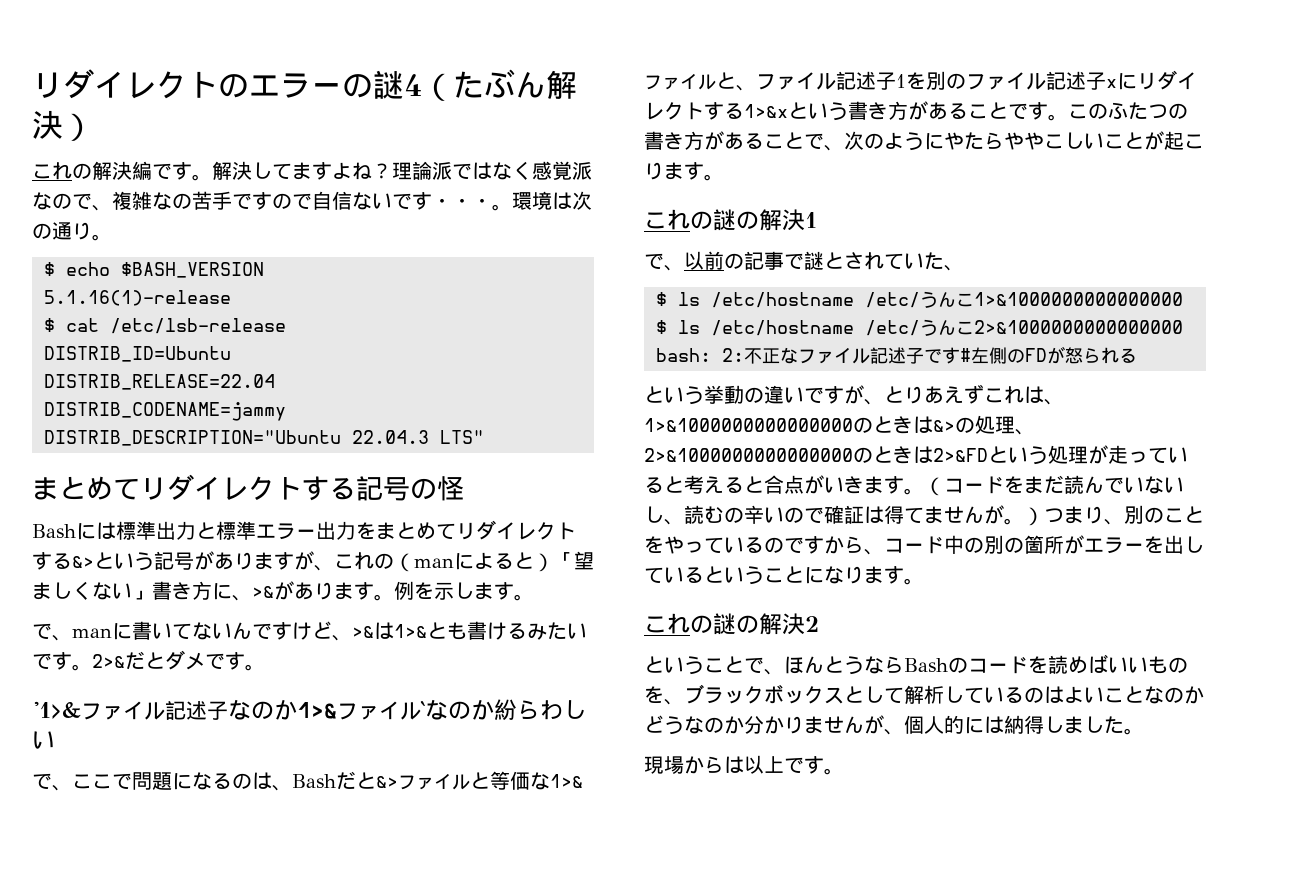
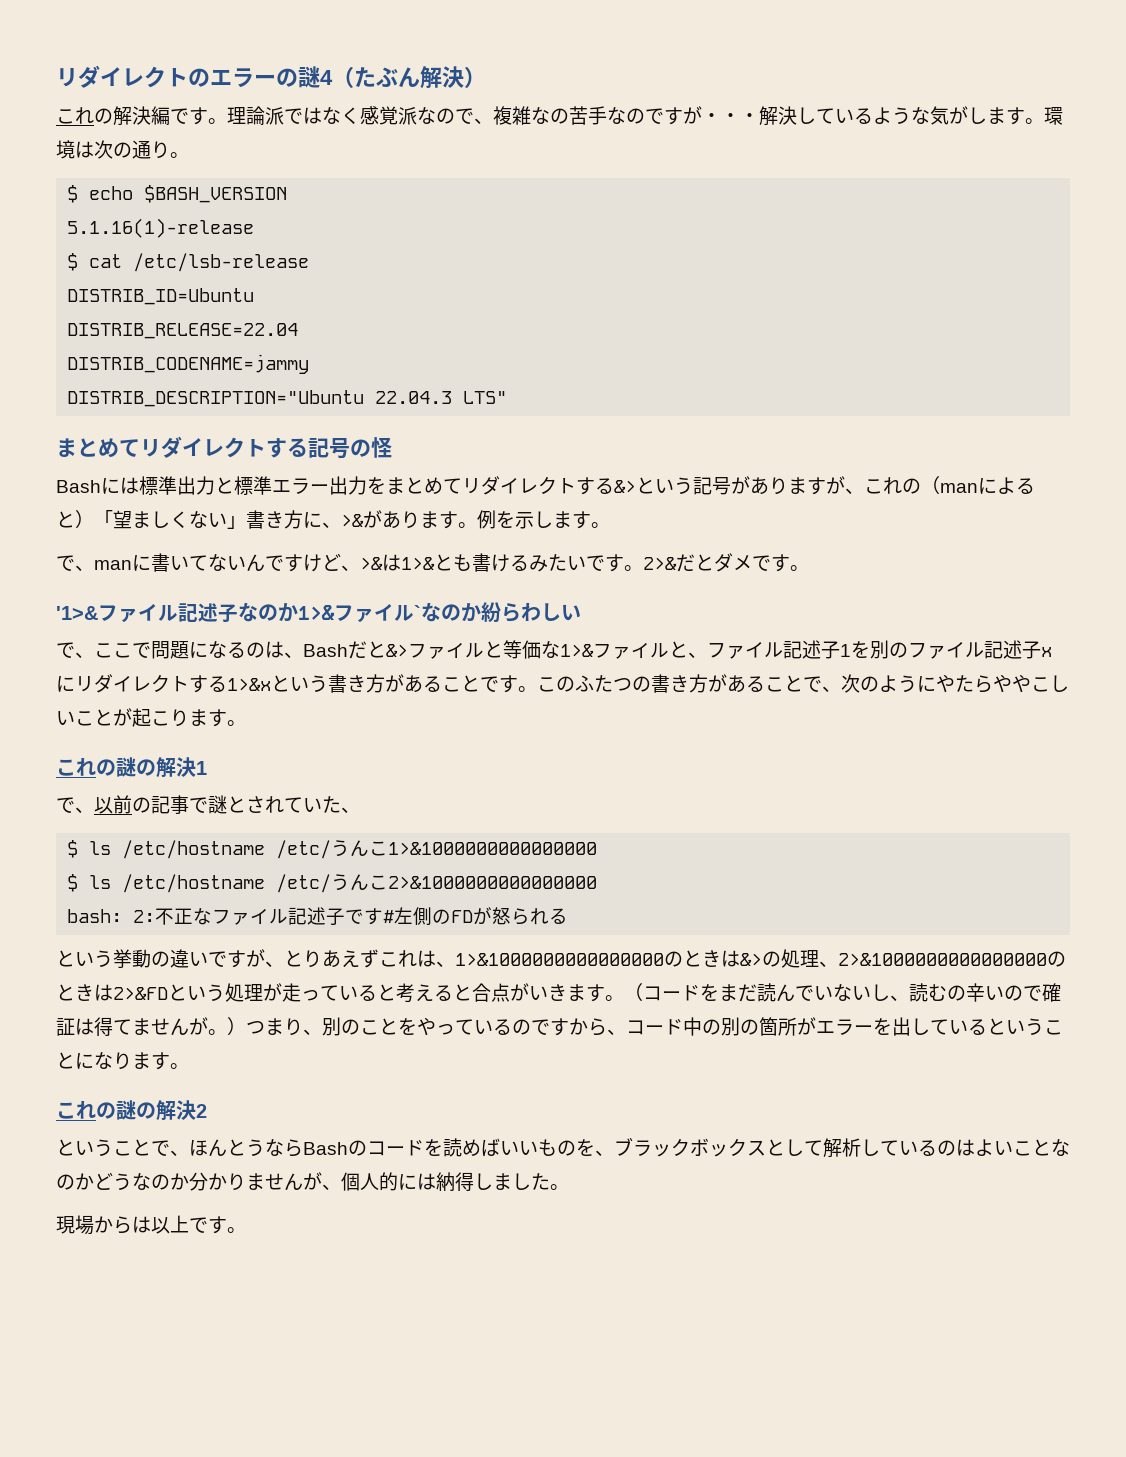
[212,161,392,180] 解決してますよね？ -> (227, 121) none
[232,191,492,210] ですので自信ないです・・・ -> [607,106,1025,126] なのですが・・・解決しているような気がします

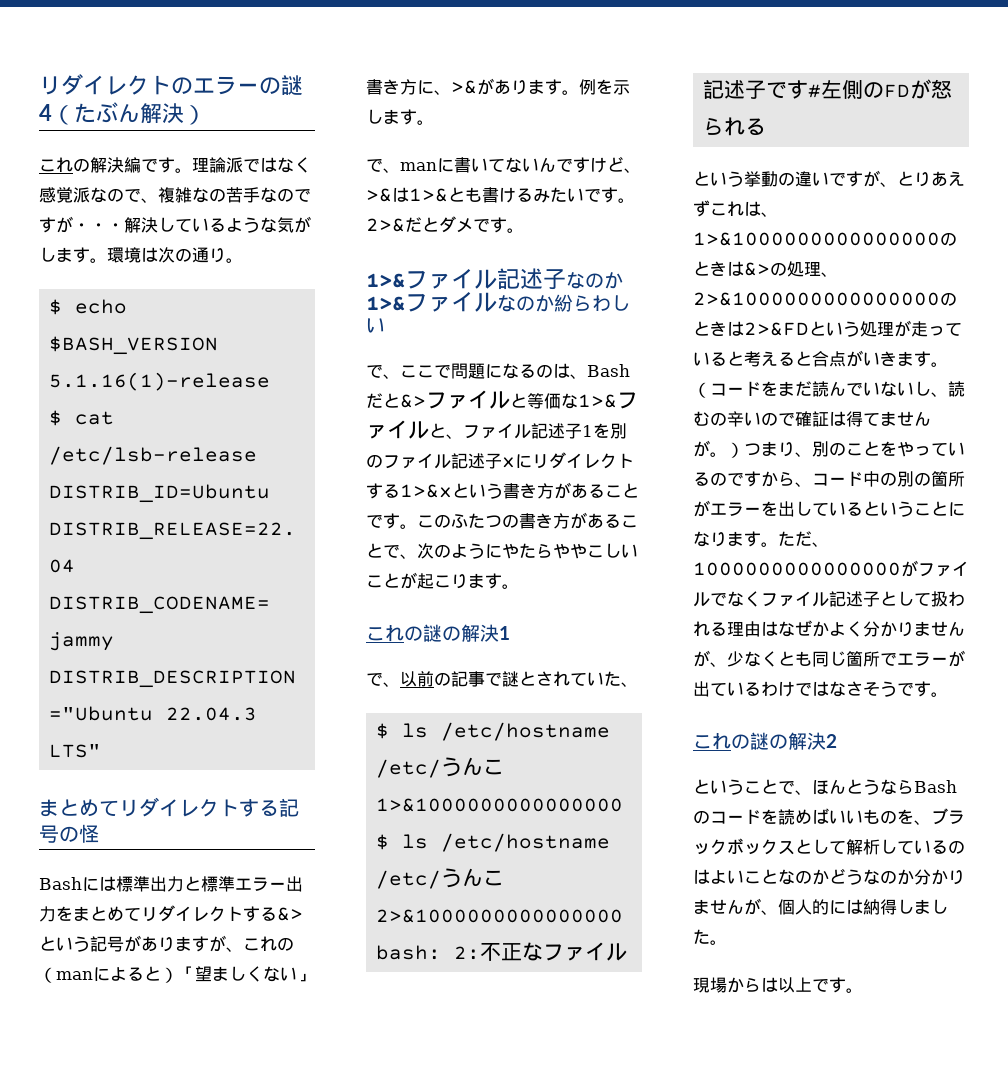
[56,606,98,620] '1>& -> [366,273,405,288] 1>&
[414,605,421,620] ` -> (497, 302) none
(189, 1066) none -> [778,531,829,547] [693,560,969,577] [693,591,965,607] [693,620,965,637] [693,650,965,667] [693,681,948,697] ただ、1000000000000000がファイルでなくファイル記述子として扱われる理由はなぜかよく分かりませんが、少なくとも同じ箇所でエラーが出ているわけではなさそうです。

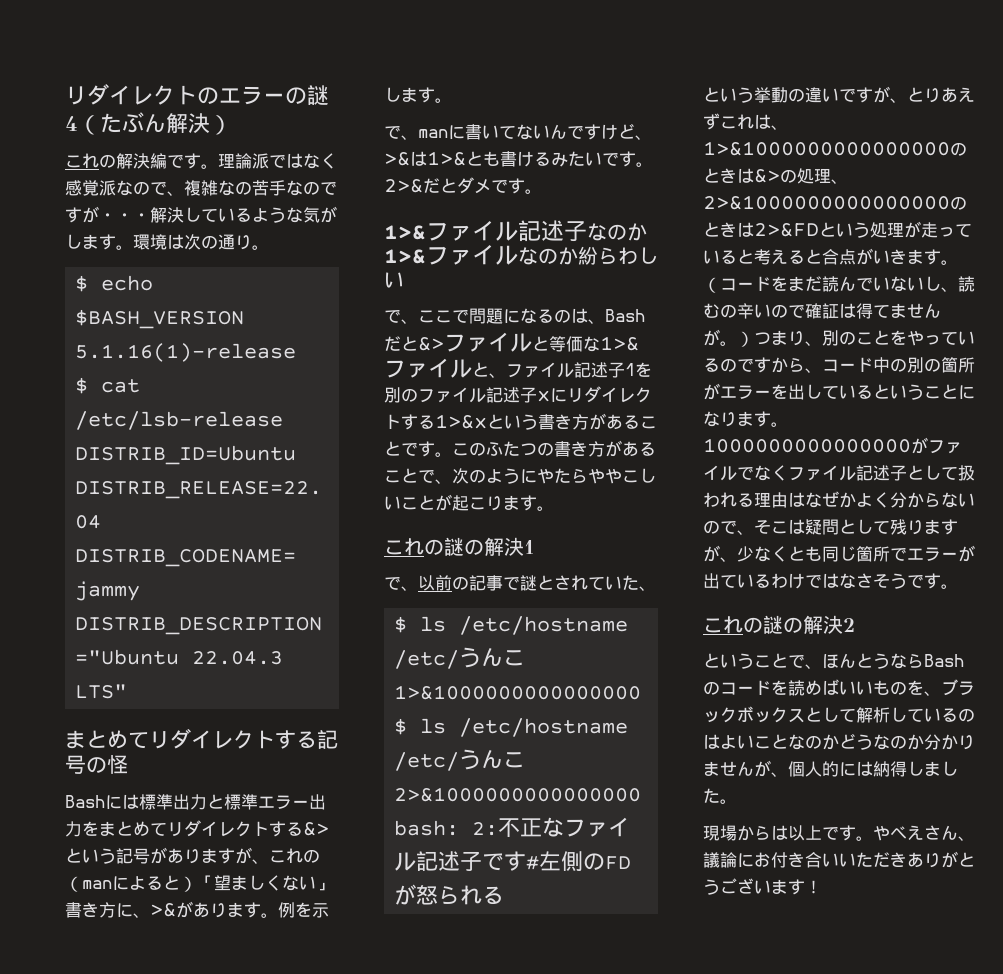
[778,531,829,547] ただ、 -> (788, 424) none
[897,621,965,637] りません -> [924,492,975,508] [703,519,958,535] らないので、そこは疑問として残ります
(863, 990) none -> [873,825,975,841] [703,851,975,868] [703,878,822,895] やべえさん、議論にお付き合いいただきありがとうございます！

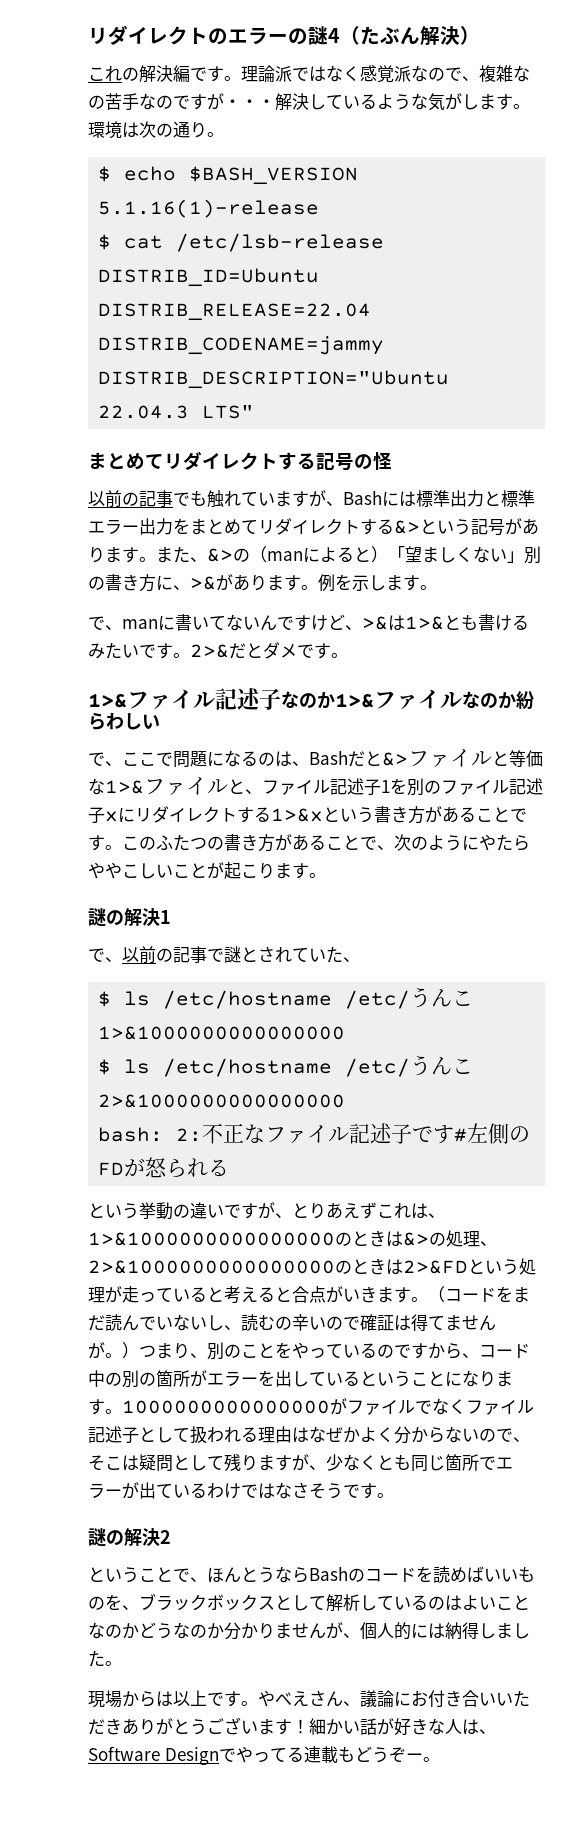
(128, 764) none -> [88,490,343,508] 以前の記事でも触れていますが、
[235,847,303,864] が、これ -> [139,546,233,563] 。また、&>
(333, 886) none -> [524,546,541,564] [88,576,105,590] 別の
[384,538,444,556] これの -> (326, 875) none
[703,616,763,634] これの -> (394, 1495) none
(822, 887) none -> [309,1718,496,1736] [88,1746,440,1765] 細かい話が好きな人は、Software Designでやってる連載もどうぞー。

